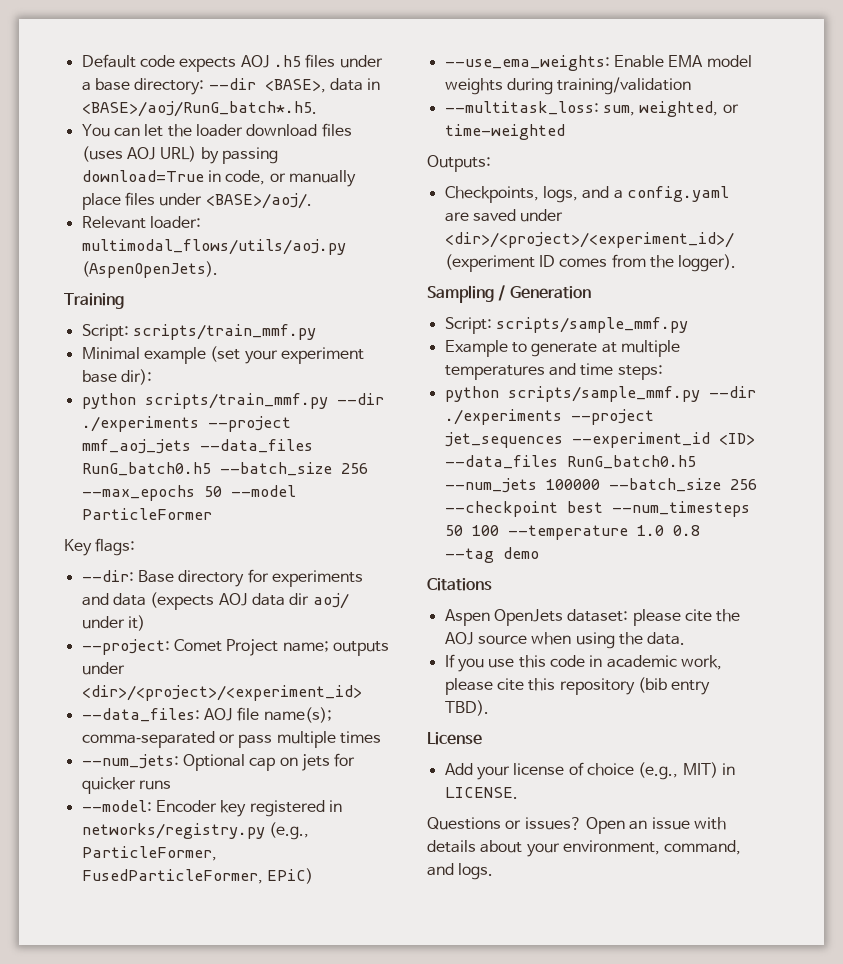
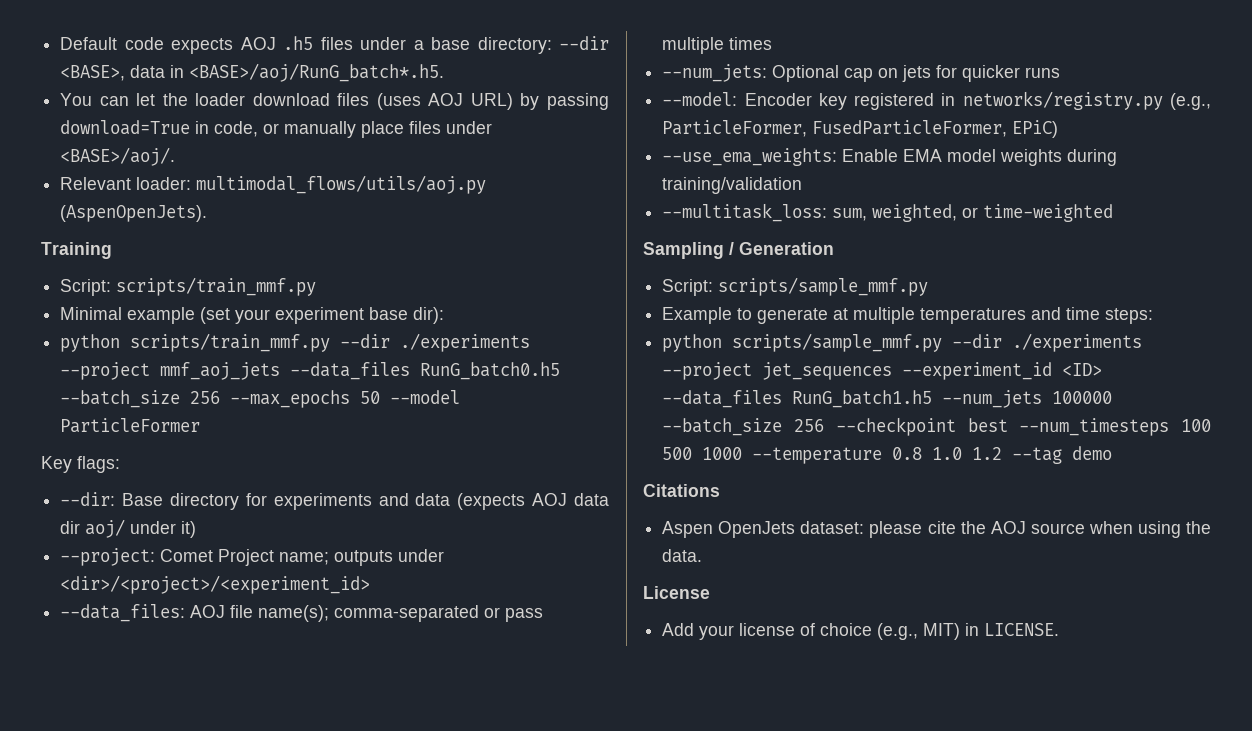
[427,155,491,172] [444,186,729,203] [444,209,564,222] [444,232,734,248] [444,254,737,272] // Outputs: // Checkpoints, logs, and a config.yaml are saved under <dir>/<project>/<experiment_id>/ (experiment ID comes from the logger). -> (1114, 213) none
[566,455,696,469] RunG_batch0.h5 -> [792,390,933,408] RunG_batch1.h5
[444,525,700,540] 50 100 --temperature 1.0 0.8 -> [1181,419,1211,432] [662,447,1003,464] 100 500 1000 --temperature 0.8 1.0 1.2
[444,654,722,672] [444,677,711,695] [444,700,489,716] // If you use this code in academic work, please cite this repository (bib entry TBD). -> (703, 555) none
[427,817,726,834] [427,840,742,857] [427,863,494,880] // Questions or issues? Open an issue with details about your environment, command, and logs. -> (1060, 629) none

